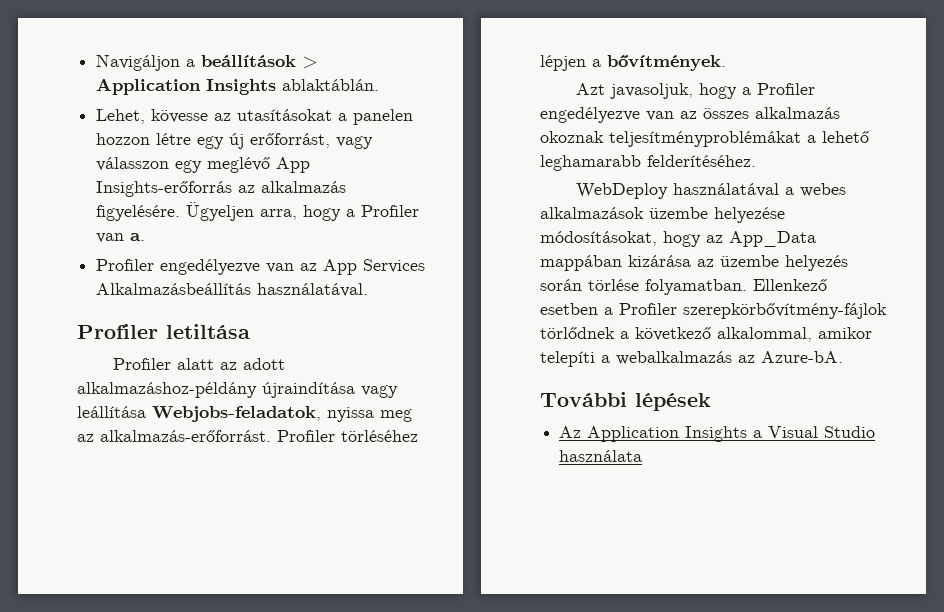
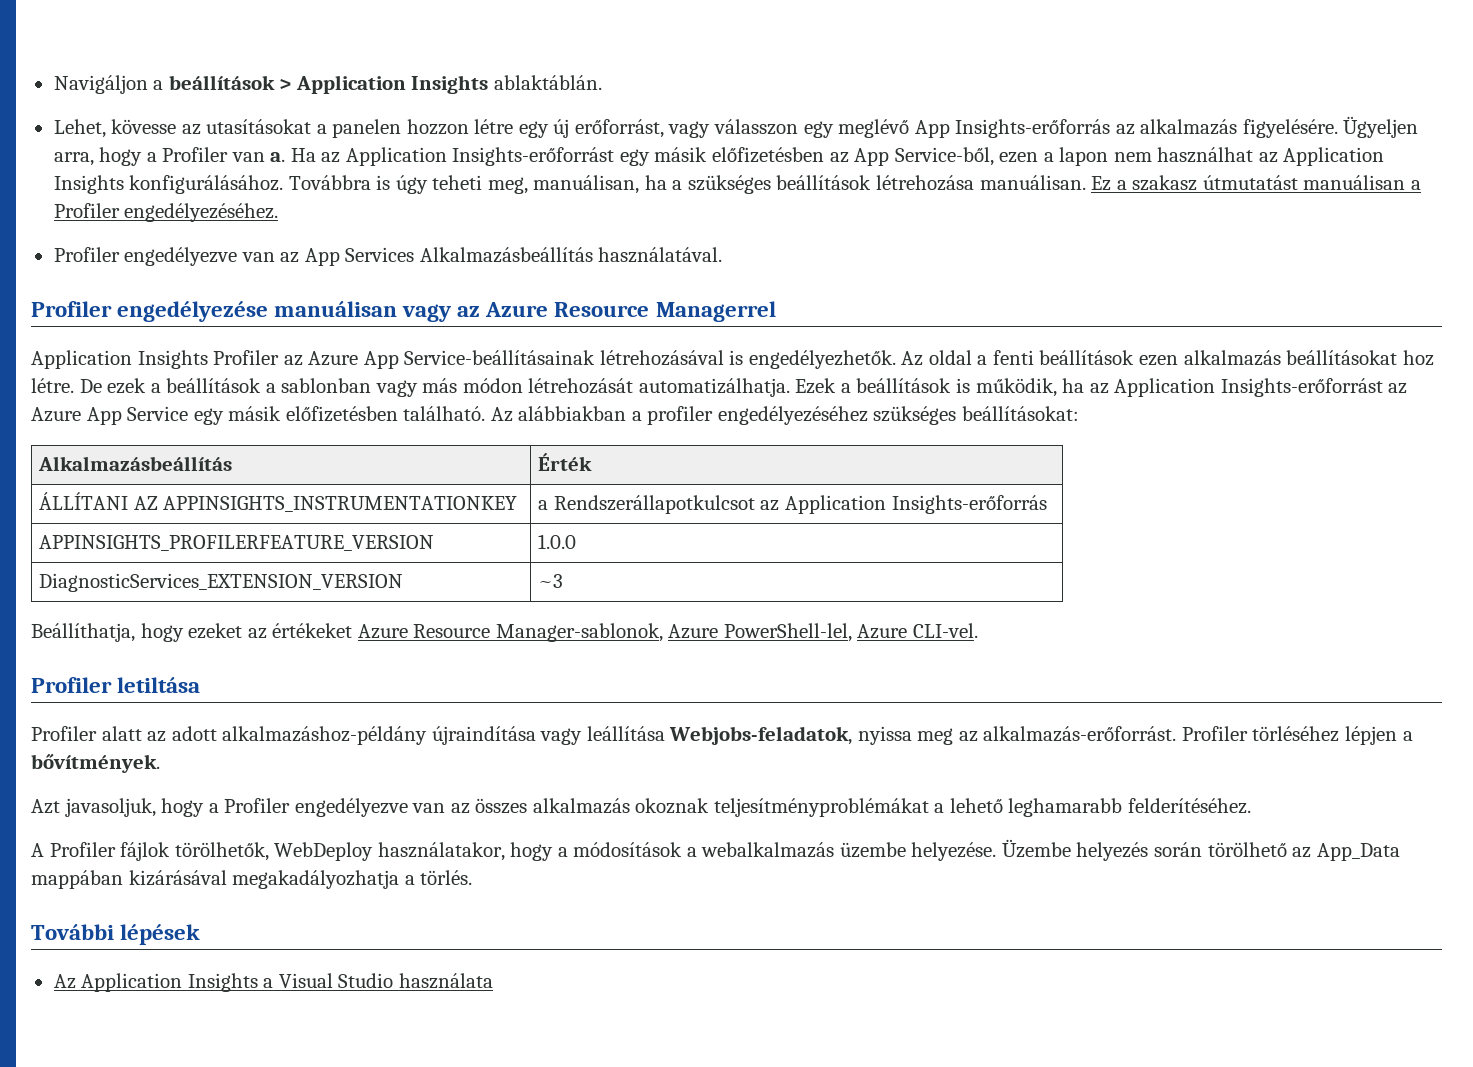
(146, 237) none -> [290,147,1385,166] [53,175,1421,194] [53,203,279,222] Ha az Application Insights-erőforrást egy másik előfizetésben az App Service-ből, ezen a lapon nem használhat az Application Insights konfigurálásához. Továbbra is úgy teheti meg, manuálisan, ha a szükséges beállítások létrehozása manuálisan. Ez a szakasz útmutatást manuálisan a Profiler engedélyezéséhez.
(369, 290) none -> [31,301,776,322] [31,350,1434,369] [31,378,1408,397] [31,406,1079,425] [38,456,233,471] [538,453,593,471] [39,492,518,512] [538,495,1047,514] [39,535,435,551] [538,534,577,549] [39,573,404,592] [538,574,564,588] [31,623,978,642] // Profiler engedélyezése manuálisan vagy az Azure Resource Managerrel // Application Insights Profiler az Azure App Service-beállításainak létrehozásával is engedélyezhetők. Az oldal a fenti beállítások ezen alkalmazás beállításokat hoz létre. De ezek a beállítások a sablonban vagy más módon létrehozását automatizálhatja. Ezek a beállítások is működik, ha az Application Insights-erőforrást az Azure App Service egy másik előfizetésben található. Az alábbiakban a profiler engedélyezéséhez szükséges beállításokat: // Alkalmazásbeállítás | Érték // ÁLLÍTANI AZ APPINSIGHTS_INSTRUMENTATIONKEY | a Rendszerállapotkulcsot az Application Insights-erőforrás // APPINSIGHTS_PROFILERFEATURE_VERSION | 1.0.0 // DiagnosticServices_EXTENSION_VERSION | ~3 // Beállíthatja, hogy ezeket az értékeket Azure Resource Manager-sablonok, Azure PowerShell-lel, Azure CLI-vel.
[575,183,846,199] [540,207,785,223] [540,231,816,247] [540,255,848,271] [540,279,827,295] [540,303,887,319] [540,327,872,342] [540,351,843,367] WebDeploy használatával a webes alkalmazások üzembe helyezése módosításokat, hogy az App_Data mappában kizárása az üzembe helyezés során törlése folyamatban. Ellenkező esetben a Profiler szerepkörbővítmény-fájlok törlődnek a következő alkalommal, amikor telepíti a webalkalmazás az Azure-bA. -> [31,839,1400,861] [31,870,473,889] A Profiler fájlok törölhetők, WebDeploy használatakor, hogy a módosítások a webalkalmazás üzembe helyezése. Üzembe helyezés során törölhető az App_Data mappában kizárásával megakadályozhatja a törlés.

